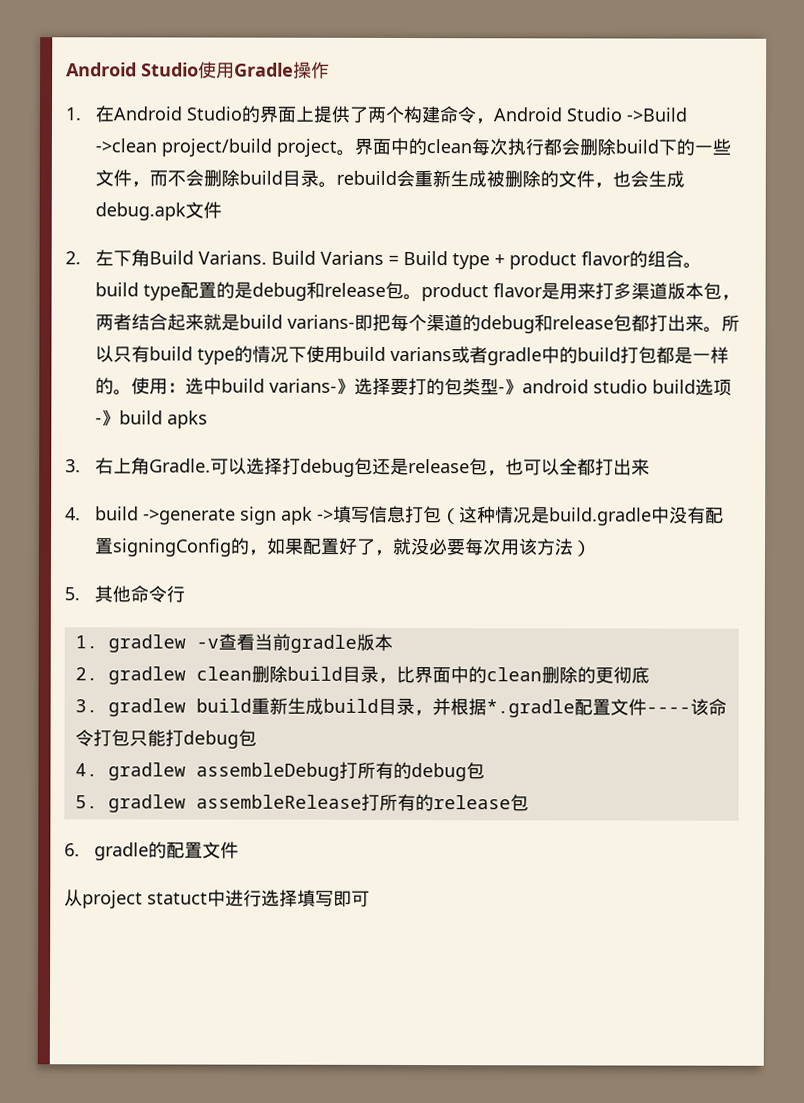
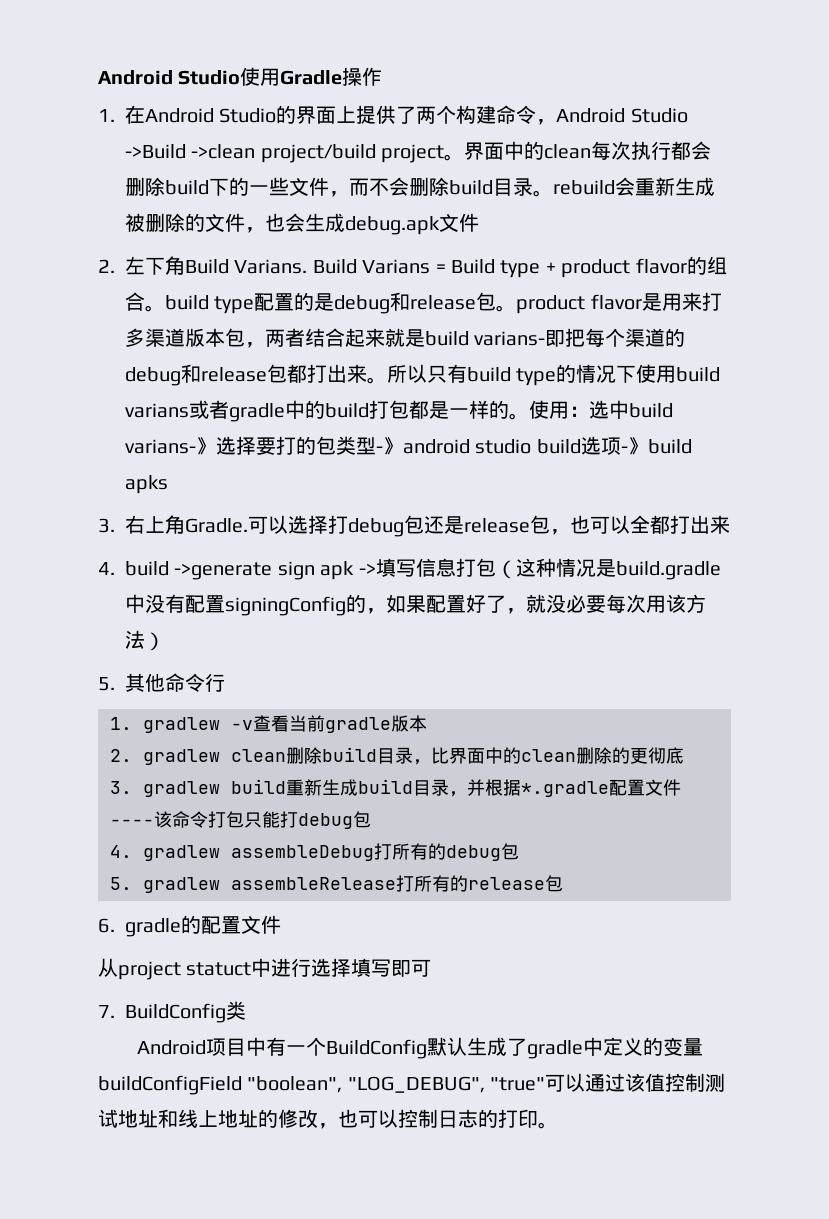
(370, 898) none -> [98,1001,246,1023] [137,1037,704,1059] [98,1073,726,1095] [98,1109,558,1129] // 7. BuildConfig类 // Android项目中有一个BuildConfig默认生成了gradle中定义的变量buildConfigField "boolean", "LOG_DEBUG", "true"可以通过该值控制测试地址和线上地址的修改，也可以控制日志的打印。

